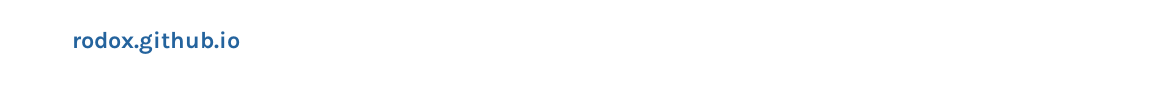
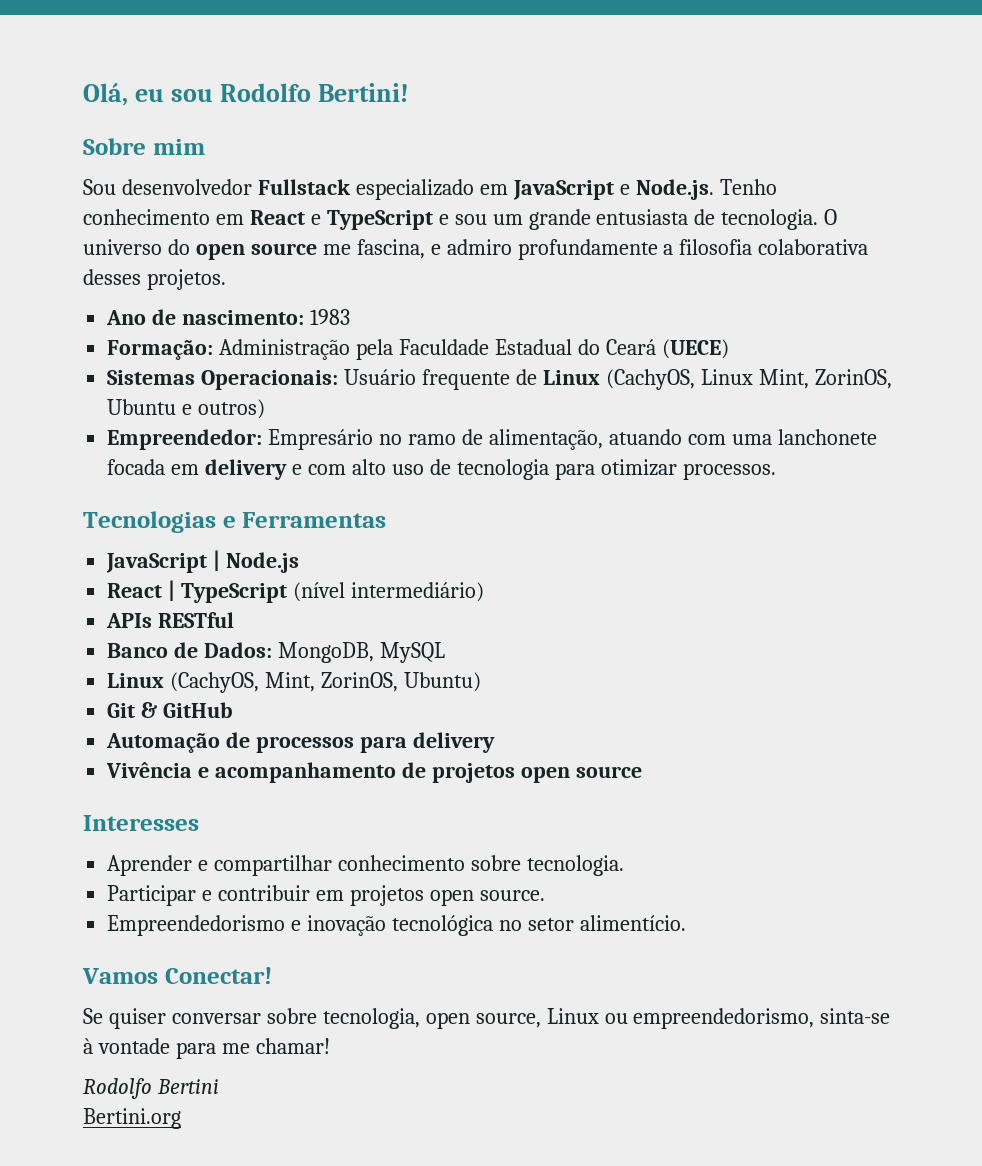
[72,31,240,54] rodox.github.io -> [83,83,409,106] [83,138,205,155] [83,179,777,200] [83,209,838,230] [83,239,869,260] [83,269,226,290] [106,309,351,325] [107,339,729,360] [107,369,892,390] [107,399,266,419] [107,429,877,450] [107,459,776,480] [83,511,387,533] [106,550,300,573] [107,580,484,603] [106,612,235,628] [107,642,445,663] [107,672,481,693] [107,702,234,718] [106,732,495,753] [106,762,642,783] [83,815,199,831] [107,855,624,876] [107,885,545,906] [107,915,686,936] [82,967,272,984] [83,1008,891,1029] [83,1038,330,1059] [83,1078,219,1099] [83,1108,181,1129] Olá, eu sou Rodolfo Bertini! // Sobre mim // Sou desenvolvedor Fullstack especializado em JavaScript e Node.js. Tenho conhecimento em React e TypeScript e sou um grande entusiasta de tecnologia. O universo do open source me fascina, e admiro profundamente a filosofia colaborativa desses projetos. // Ano de nascimento: 1983 // Formação: Administração pela Faculdade Estadual do Ceará (UECE) // Sistemas Operacionais: Usuário frequente de Linux (CachyOS, Linux Mint, ZorinOS, Ubuntu e outros) // Empreendedor: Empresário no ramo de alimentação, atuando com uma lanchonete focada em delivery e com alto uso de tecnologia para otimizar processos. // Tecnologias e Ferramentas // JavaScript | Node.js // React | TypeScript (nível intermediário) // APIs RESTful // Banco de Dados: MongoDB, MySQL // Linux (CachyOS, Mint, ZorinOS, Ubuntu) // Git & GitHub // Automação de processos para delivery // Vivência e acompanhamento de projetos open source // Interesses // Aprender e compartilhar conhecimento sobre tecnologia. // Participar e contribuir em projetos open source. // Empreendedorismo e inovação tecnológica no setor alimentício. // Vamos Conectar! // Se quiser conversar sobre tecnologia, open source, Linux ou empreendedorismo, sinta-se à vontade para me chamar! // Rodolfo Bertini // Bertini.org

